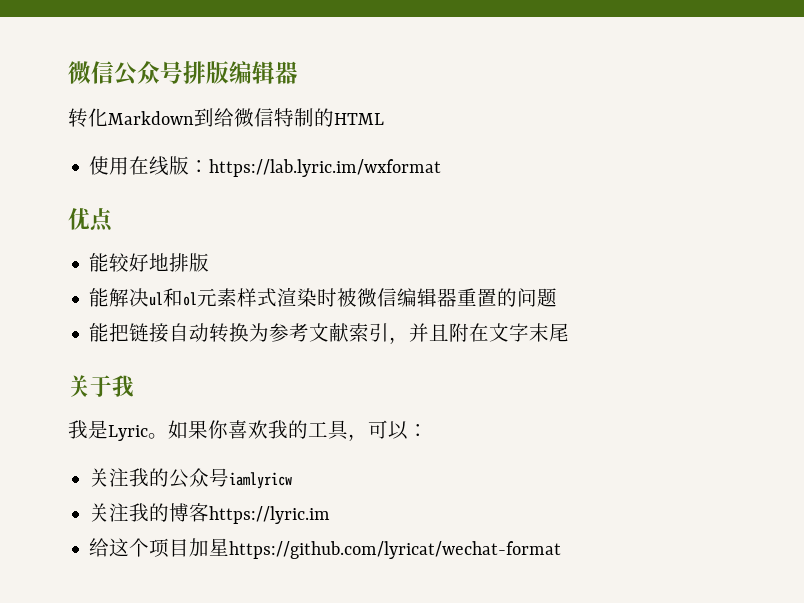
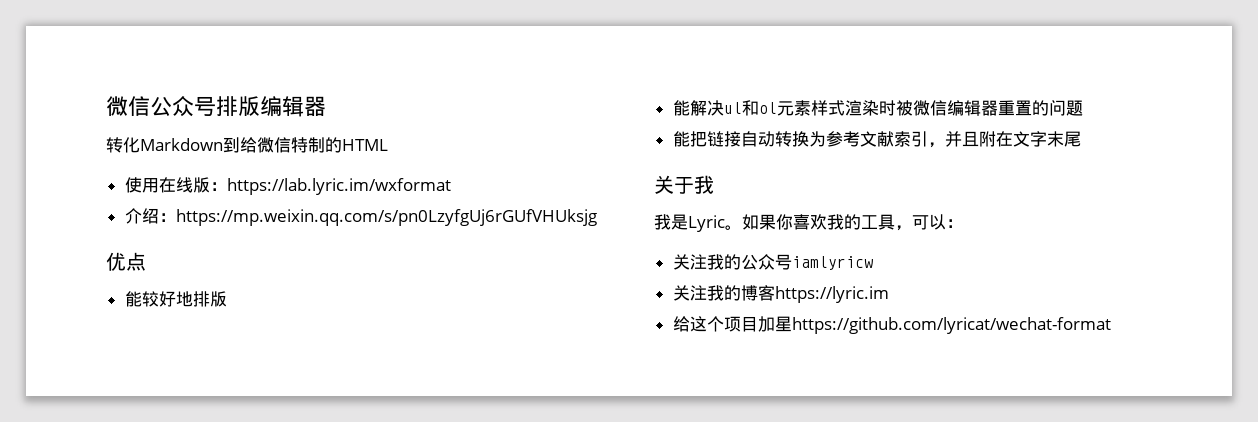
(442, 168) none -> [124,208,597,226] // 介绍：https://mp.weixin.qq.com/s/pn0LzyfgUj6rGUfVHUksjg

